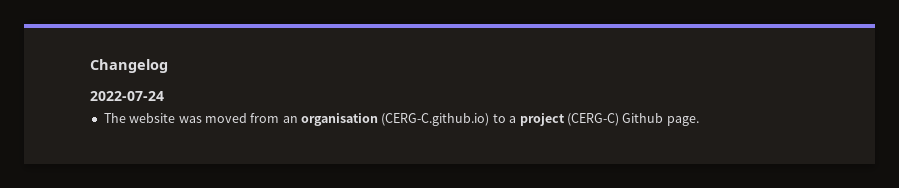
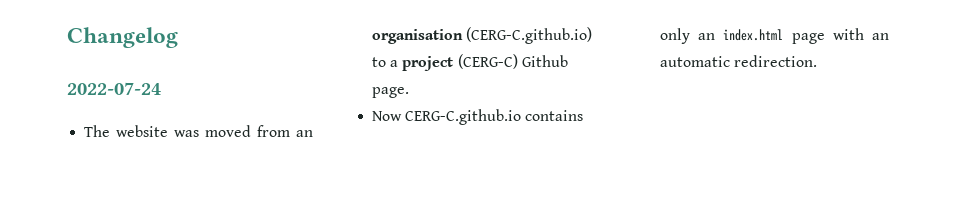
(699, 121) none -> [372,109,584,125] [660,28,889,44] [660,55,818,67] // Now CERG-C.github.io contains only an index.html page with an automatic redirection.

